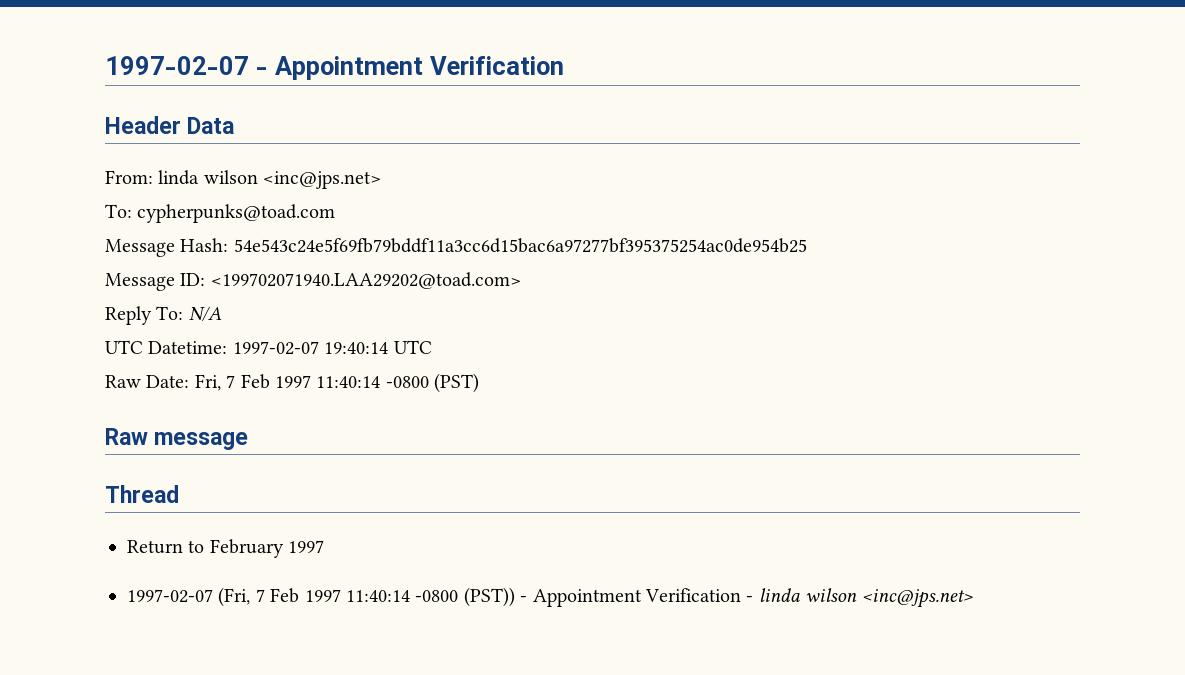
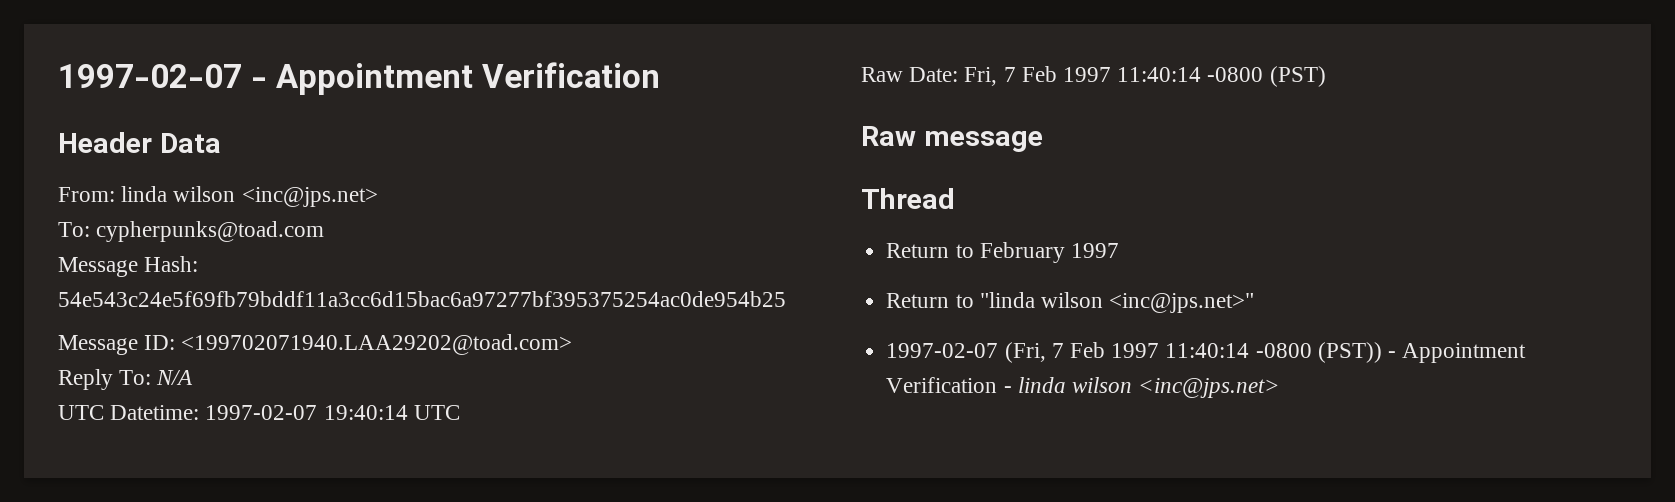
(325, 546) none -> [886,292,1255,313] // Return to "linda wilson <inc@jps.net>"

